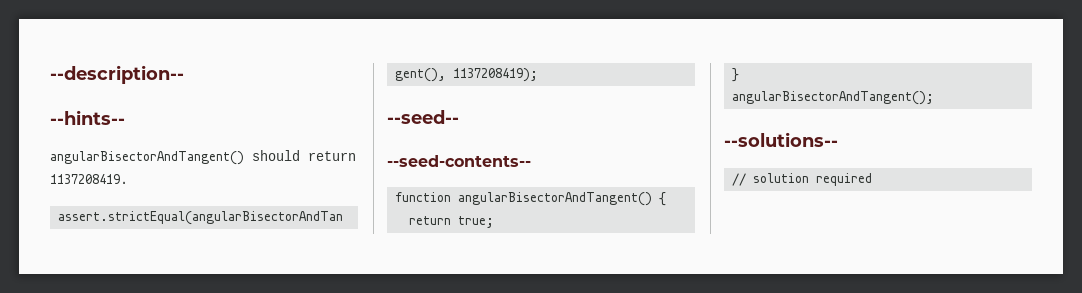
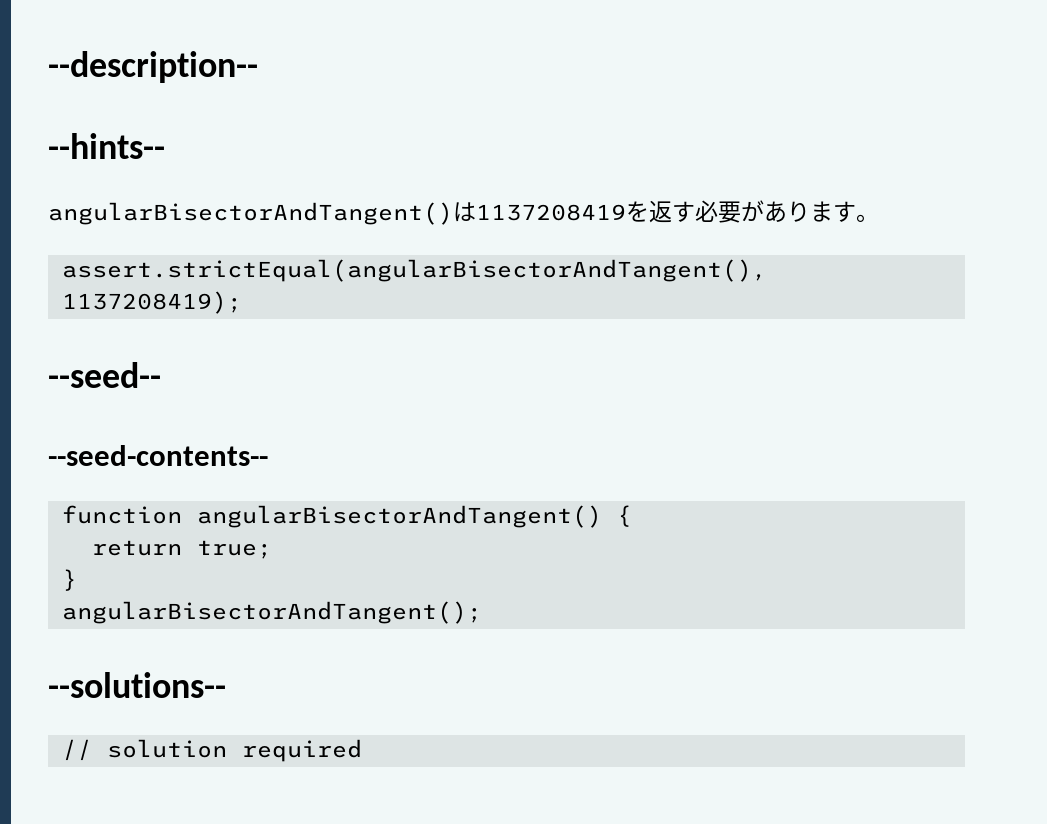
[252,150,356,161] [50,174,128,184] should return 1137208419. -> [453,200,879,223] は1137208419を返す必要があります。

